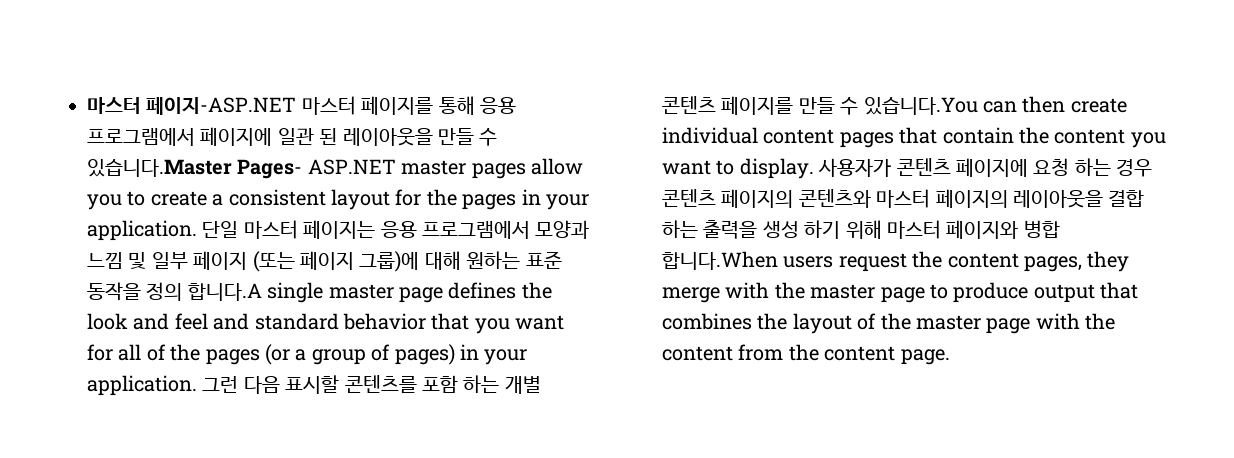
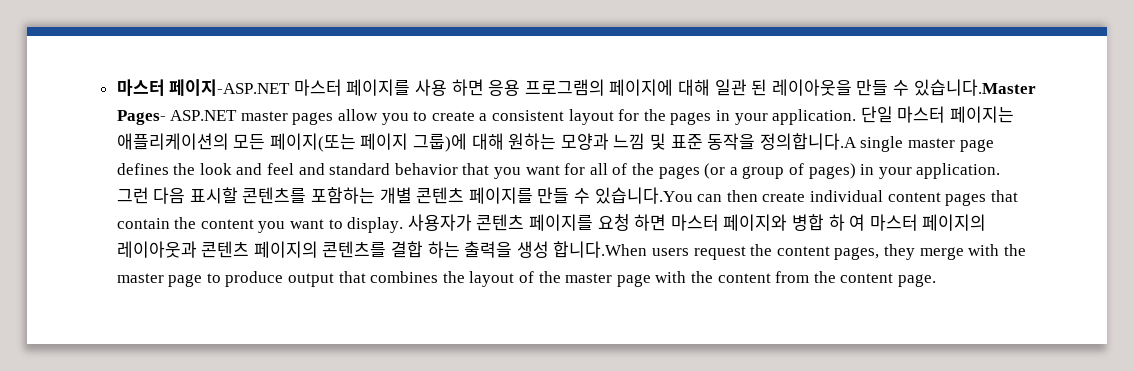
[438,96,516,115] [87,127,273,146] 통해 응용 프로그램에서 페이지에 -> [415,79,711,96] 사용 하면 응용 프로그램의 페이지에 대해
[380,220,590,239] [87,251,562,272] [87,282,262,301] 응용 프로그램에서 모양과 느낌 및 일부 페이지 (또는 페이지 그룹)에 대해 원하는 표준 동작을 정의 합니다.A -> [116,133,857,152] 애플리케이션의 모든 페이지(또는 페이지 그룹)에 대해 원하는 모양과 느낌 및 표준 동작을 정의합니다.A
[422,375,500,393] 포함 하는 -> [311,187,376,204] 포함하는
[956,158,1153,177] [662,189,1145,208] [662,220,1060,239] 페이지에 요청 하는 경우 콘텐츠 페이지의 콘텐츠와 마스터 페이지의 레이아웃을 결합 하는 출력을 생성 하기 위해 마스터 페이지와 병합 -> [529,214,987,231] [116,241,549,258] 페이지를 요청 하면 마스터 페이지와 병합 하 여 마스터 페이지의 레이아웃과 콘텐츠 페이지의 콘텐츠를 결합 하는 출력을 생성

